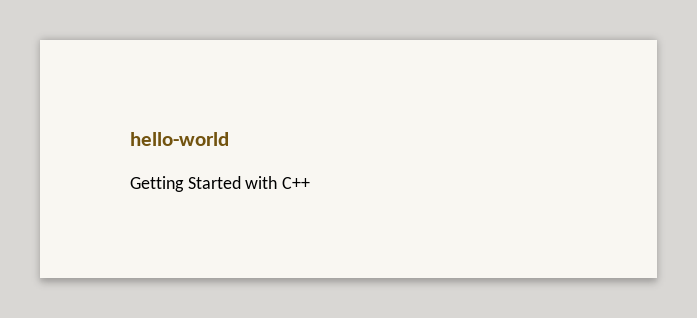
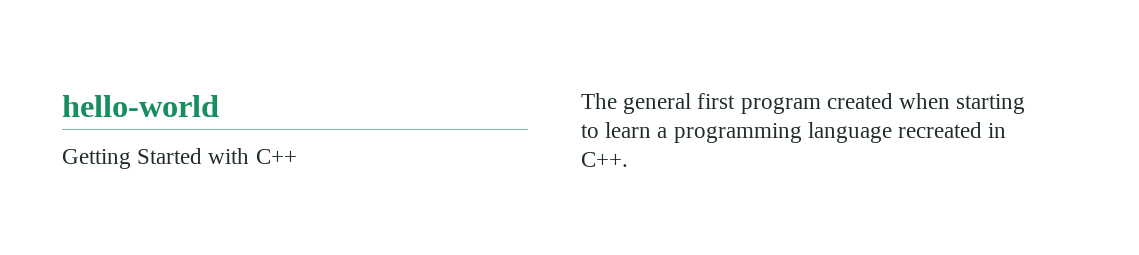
(311, 183) none -> [581,93,1026,114] [581,122,1007,143] [581,152,628,167] // The general first program created when starting to learn a programming language recreated in C++.

